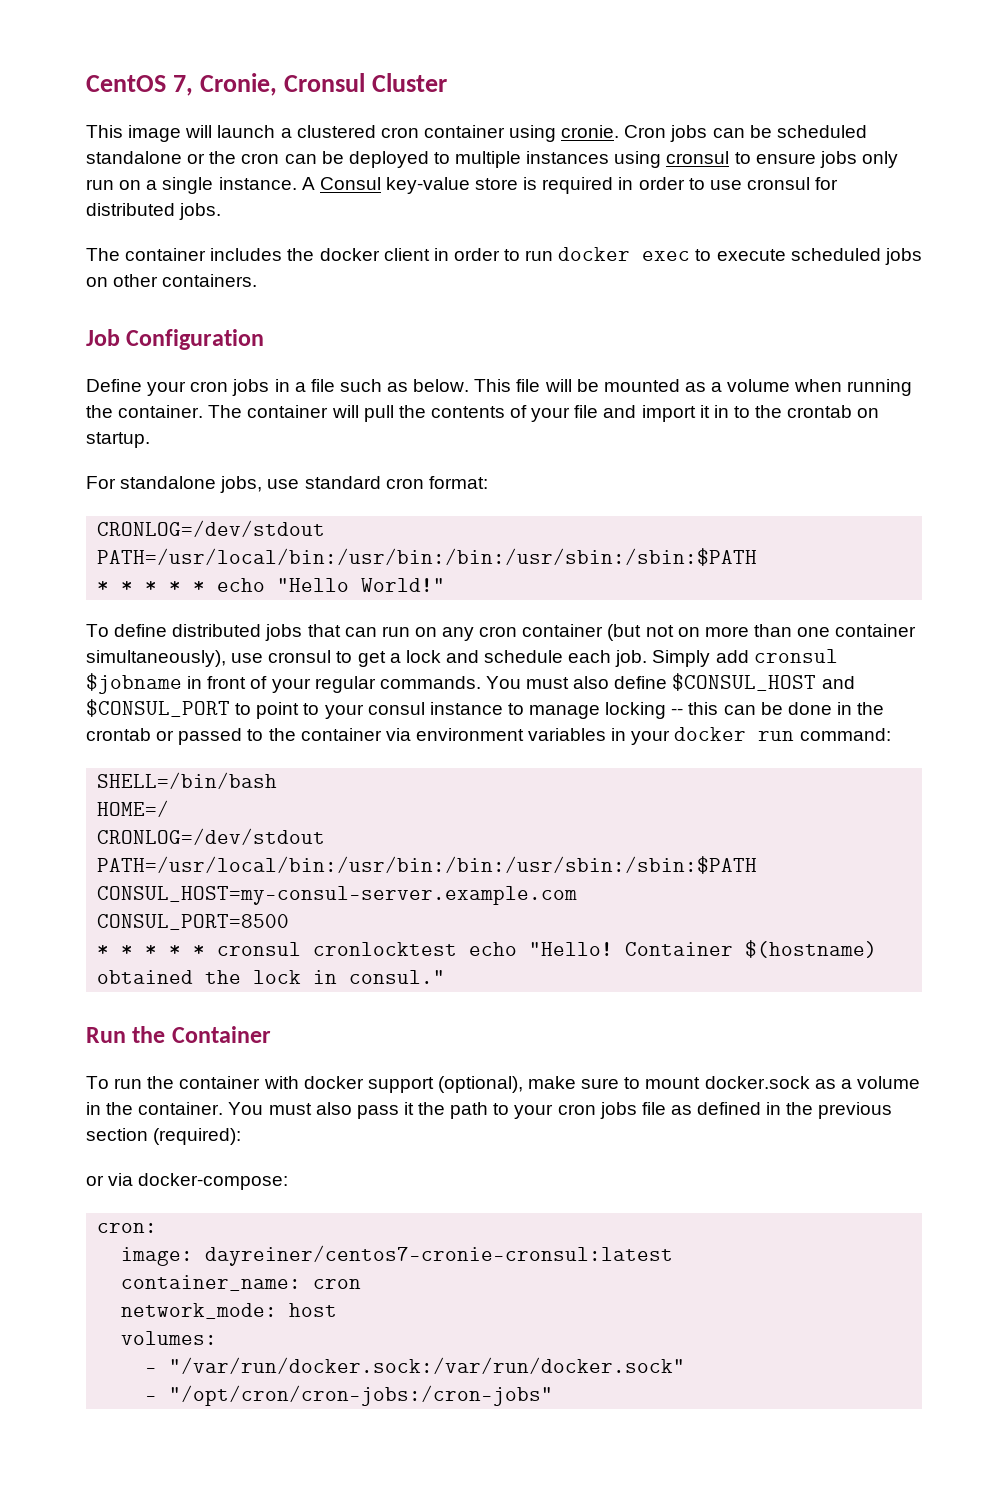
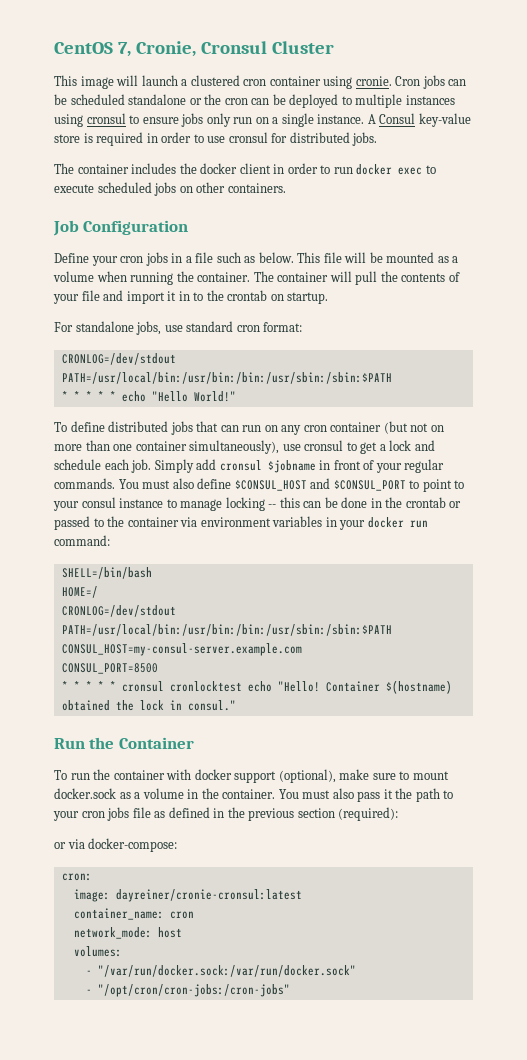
[205,1245,674,1266] dayreiner/centos7-cronie-cronsul:latest -> [115,889,302,902] dayreiner/cronie-cronsul:latest

